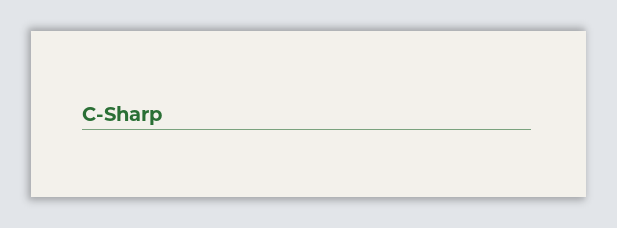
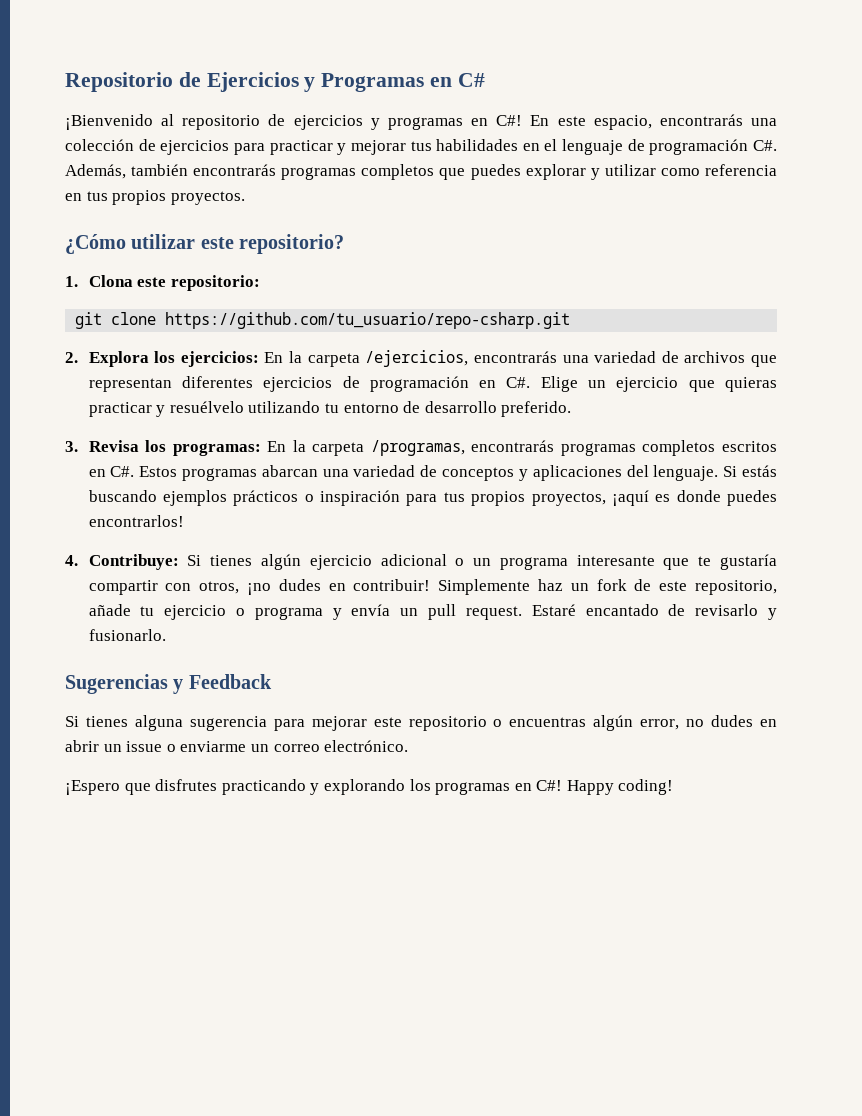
[82,106,162,125] C-Sharp -> [65,72,485,92] [65,114,777,130] [65,139,777,155] [65,164,777,180] [65,190,245,205] [65,234,345,254] [65,275,260,291] [75,312,571,329] [65,350,778,367] [88,376,778,392] [88,401,572,417] [65,440,777,456] [88,465,778,481] [88,490,778,506] [88,515,184,527] [65,554,777,570] [88,579,777,595] [88,604,778,620] [88,629,166,641] [65,674,272,694] [65,715,778,731] [65,740,409,752] [65,779,674,795] Repositorio de Ejercicios y Programas en C# // ¡Bienvenido al repositorio de ejercicios y programas en C#! En este espacio, encontrarás una colección de ejercicios para practicar y mejorar tus habilidades en el lenguaje de programación C#. Además, también encontrarás programas completos que puedes explorar y utilizar como referencia en tus propios proyectos. // ¿Cómo utilizar este repositorio? // 1. Clona este repositorio: // git clone https://github.com/tu_usuario/repo-csharp.git // 2. Explora los ejercicios: En la carpeta /ejercicios, encontrarás una variedad de archivos que representan diferentes ejercicios de programación en C#. Elige un ejercicio que quieras practicar y resuélvelo utilizando tu entorno de desarrollo preferido. // 3. Revisa los programas: En la carpeta /programas, encontrarás programas completos escritos en C#. Estos programas abarcan una variedad de conceptos y aplicaciones del lenguaje. Si estás buscando ejemplos prácticos o inspiración para tus propios proyectos, ¡aquí es donde puedes encontrarlos! // 4. Contribuye: Si tienes algún ejercicio adicional o un programa interesante que te gustaría compartir con otros, ¡no dudes en contribuir! Simplemente haz un fork de este repositorio, añade tu ejercicio o programa y envía un pull request. Estaré encantado de revisarlo y fusionarlo. // Sugerencias y Feedback // Si tienes alguna sugerencia para mejorar este repositorio o encuentras algún error, no dudes en abrir un issue o enviarme un correo electrónico. // ¡Espero que disfrutes practicando y explorando los programas en C#! Happy coding!

